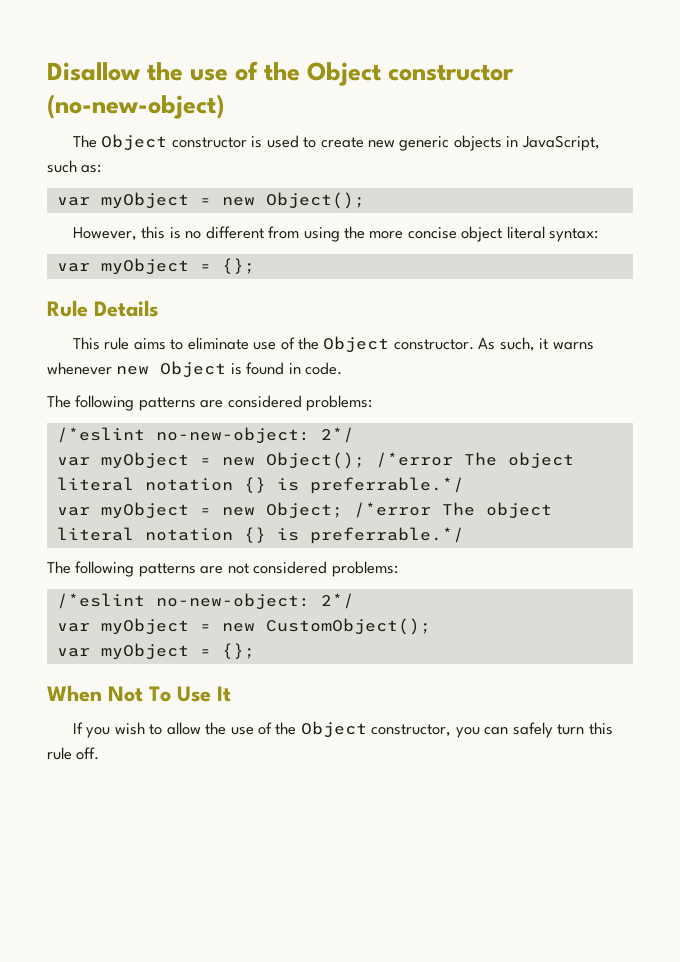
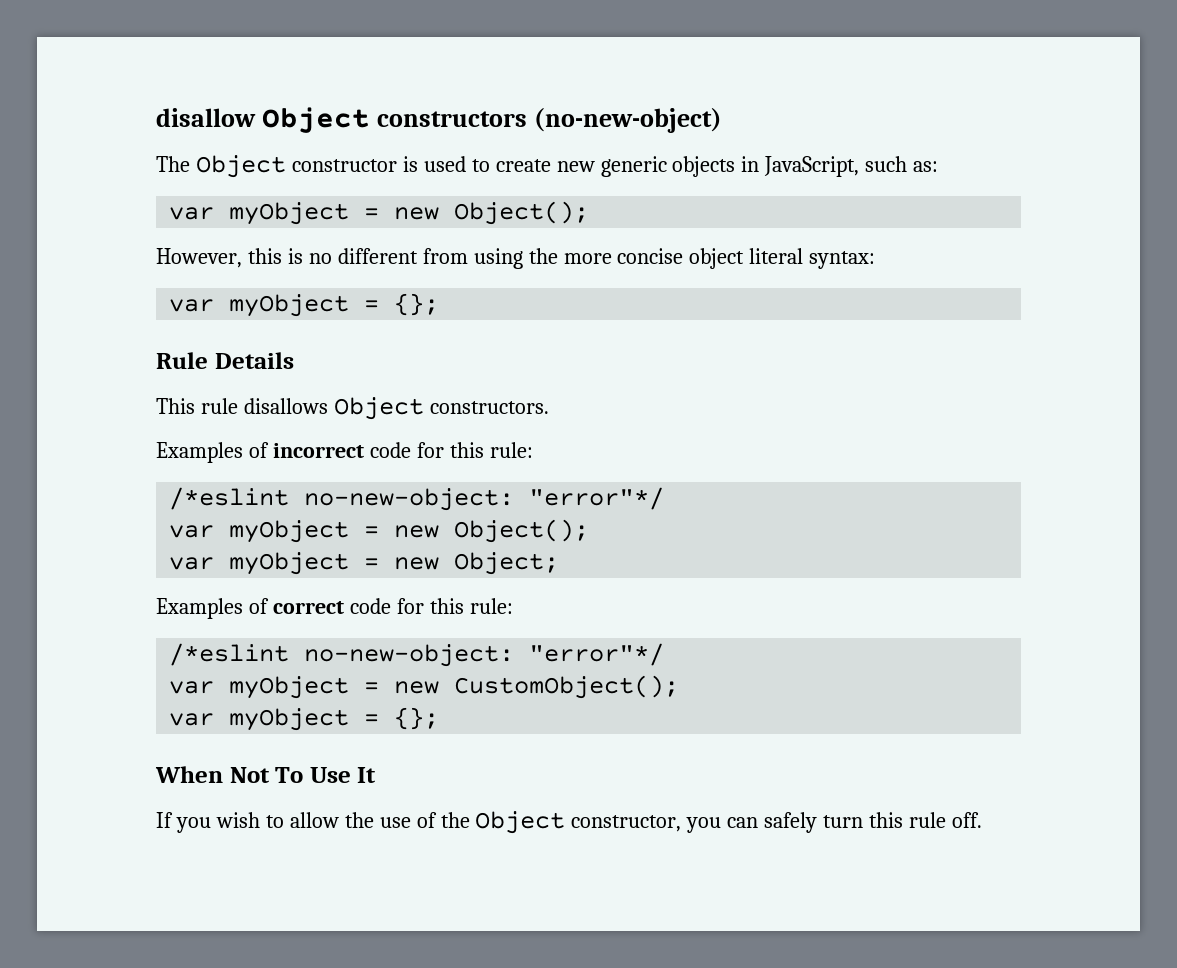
[47,61,515,86] Disallow the use of the Object constructor -> [156,107,527,133] disallow Object constructors
[133,336,594,353] [47,361,343,378] [47,395,373,411] [56,427,354,444] [56,452,574,469] [56,477,464,494] aims to eliminate use of the Object constructor. As such, it warns whenever new Object is found in code. // The following patterns are considered problems: // /*eslint no-new-object: 2*/ // var myObject = new Object(); /*error The object literal notation {} is preferrable.*/ -> [243,397,549,420] [156,442,533,463] [169,487,665,511] [169,519,590,543] disallows Object constructors. // Examples of incorrect code for this rule: // /*eslint no-new-object: "error"*/ // var myObject = new Object();
[353,502,552,519] [56,527,464,544] [47,561,398,577] [56,593,354,610] /*error The object literal notation {} is preferrable.*/ // The following patterns are not considered problems: // /*eslint no-new-object: 2*/ -> [156,598,513,619] [169,643,665,667] // Examples of correct code for this rule: // /*eslint no-new-object: "error"*/

